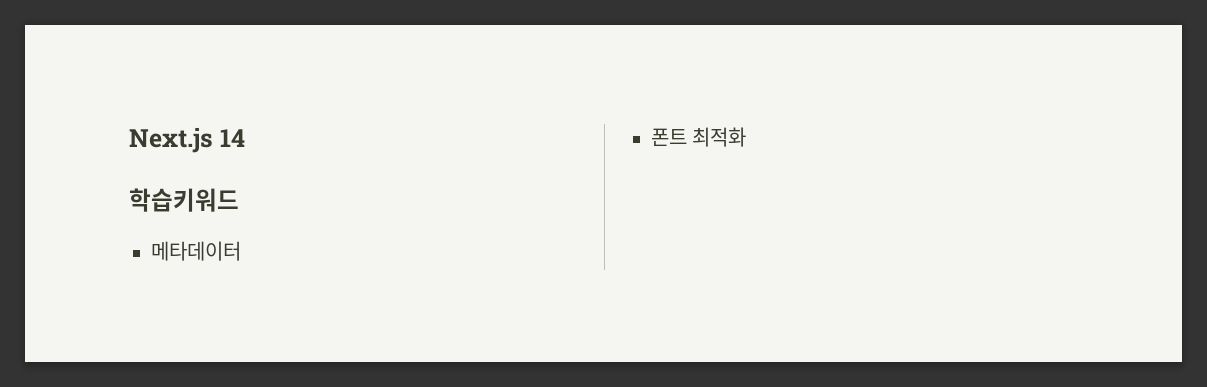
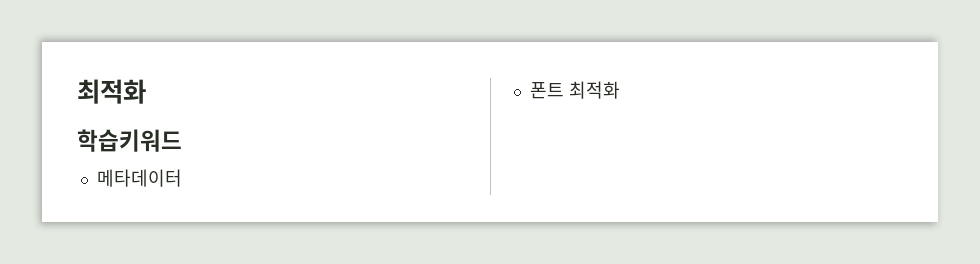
[129,127,245,153] Next.js 14 -> [77,79,146,104] 최적화

